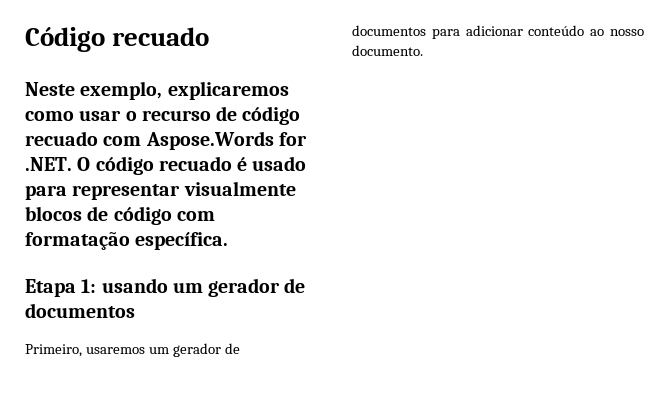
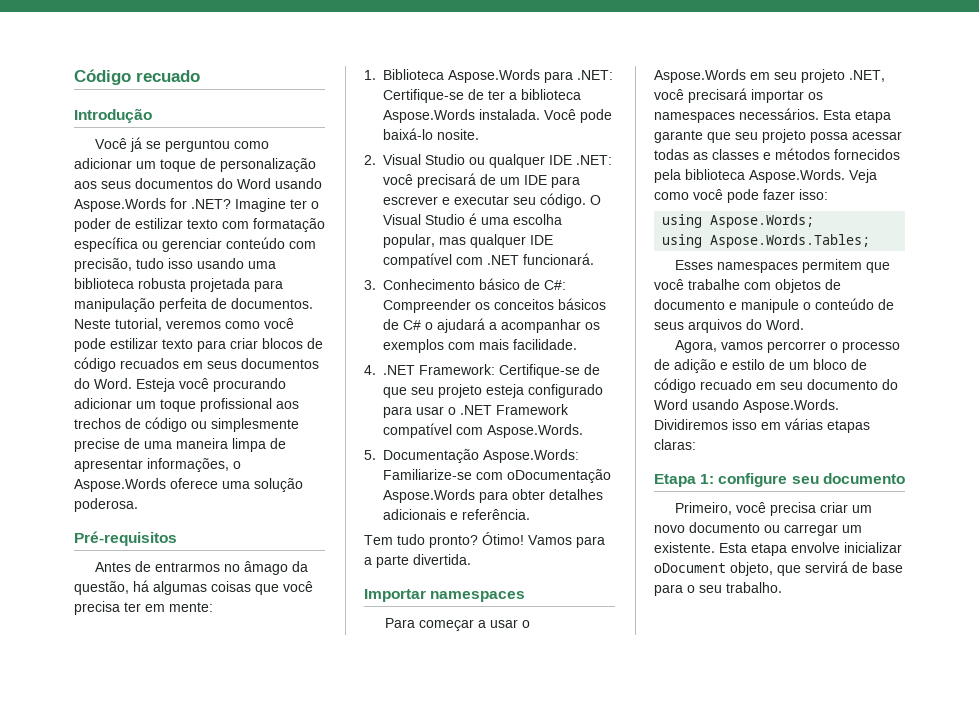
[25,81,289,100] [25,106,301,125] [25,131,307,150] [25,156,307,175] [25,181,296,200] [25,206,215,225] [25,232,229,250] [25,278,306,297] [25,303,135,318] [25,343,240,357] [352,25,644,39] [352,45,423,56] Neste exemplo, explicaremos como usar o recurso de código recuado com Aspose.Words for .NET. O código recuado é usado para representar visualmente blocos de código com formatação específica. // Etapa 1: usando um gerador de documentos // Primeiro, usaremos um gerador de documentos para adicionar conteúdo ao nosso documento. -> [74,108,152,123] [95,137,270,152] [74,158,316,172] [74,178,322,189] [74,198,319,212] [74,218,325,232] [74,237,316,252] [74,258,276,272] [74,278,283,292] [74,298,313,312] [74,318,294,331] [74,338,323,352] [74,357,319,372] [74,378,286,392] [74,398,299,412] [74,417,299,432] [74,438,286,452] [74,458,241,472] [74,478,303,492] [74,498,138,512] [74,531,177,546] [95,561,309,575] [74,580,313,595] [74,601,213,615] [364,69,613,83] [383,89,581,103] [383,109,612,123] [383,128,479,140] [364,154,612,168] [383,173,580,188] [383,193,601,208] [383,213,562,225] [383,234,553,248] [383,253,594,268] [364,278,566,290] [383,298,606,313] [383,318,600,333] [383,339,577,353] [364,364,600,378] [383,384,603,398] [383,404,569,418] [383,423,583,438] [364,449,579,463] [383,469,611,483] [383,489,603,503] [383,509,530,520] [364,532,605,548] [364,554,471,568] [364,589,526,602] [385,618,531,631] [654,69,885,83] [654,88,823,103] [654,108,891,123] [654,129,902,143] [654,148,900,160] [654,169,877,183] [654,189,828,203] [662,214,815,228] [662,234,871,248] [675,259,891,273] [654,279,841,293] [654,298,894,313] [654,319,804,333] [675,340,901,353] [654,359,867,373] [654,378,898,393] [654,399,839,413] [654,418,870,433] [654,439,696,450] [654,473,905,487] [675,502,873,516] [654,522,862,536] [654,542,902,556] [654,561,903,576] [654,582,782,596] Introdução // Você já se perguntou como adicionar um toque de personalização aos seus documentos do Word usando Aspose.Words for .NET? Imagine ter o poder de estilizar texto com formatação específica ou gerenciar conteúdo com precisão, tudo isso usando uma biblioteca robusta projetada para manipulação perfeita de documentos. Neste tutorial, veremos como você pode estilizar texto para criar blocos de código recuados em seus documentos do Word. Esteja você procurando adicionar um toque profissional aos trechos de código ou simplesmente precise de uma maneira limpa de apresentar informações, o Aspose.Words oferece uma solução poderosa. // Pré-requisitos // Antes de entrarmos no âmago da questão, há algumas coisas que você precisa ter em mente: // 1. Biblioteca Aspose.Words para .NET: Certifique-se de ter a biblioteca Aspose.Words instalada. Você pode baixá-lo nosite. // 2. Visual Studio ou qualquer IDE .NET: você precisará de um IDE para escrever e executar seu código. O Visual Studio é uma escolha popular, mas qualquer IDE compatível com .NET funcionará. // 3. Conhecimento básico de C#: Compreender os conceitos básicos de C# o ajudará a acompanhar os exemplos com mais facilidade. // 4. .NET Framework: Certifique-se de que seu projeto esteja configurado para usar o .NET Framework compatível com Aspose.Words. // 5. Documentação Aspose.Words: Familiarize-se com oDocumentação Aspose.Words para obter detalhes adicionais e referência. // Tem tudo pronto? Ótimo! Vamos para a parte divertida. // Importar namespaces // Para começar a usar o Aspose.Words em seu projeto .NET, você precisará importar os namespaces necessários. Esta etapa garante que seu projeto possa acessar todas as classes e métodos fornecidos pela biblioteca Aspose.Words. Veja como você pode fazer isso: // using Aspose.Words; // using Aspose.Words.Tables; // Esses namespaces permitem que você trabalhe com objetos de documento e manipule o conteúdo de seus arquivos do Word. // Agora, vamos percorrer o processo de adição e estilo de um bloco de código recuado em seu documento do Word usando Aspose.Words. Dividiremos isso em várias etapas claras: // Etapa 1: configure seu documento // Primeiro, você precisa criar um novo documento ou carregar um existente. Esta etapa envolve inicializar oDocument objeto, que servirá de base para o seu trabalho.

